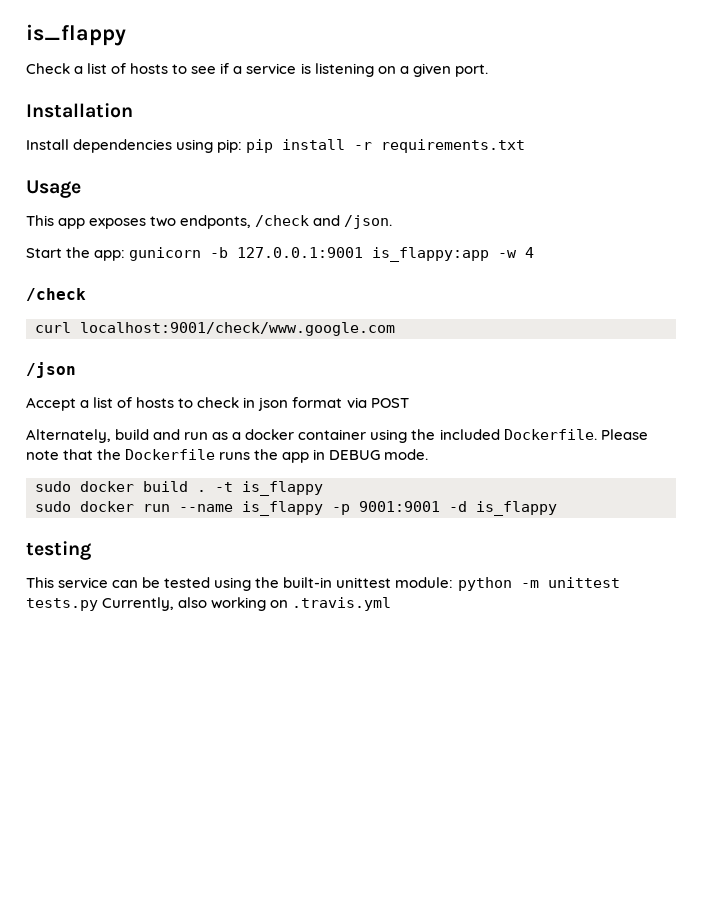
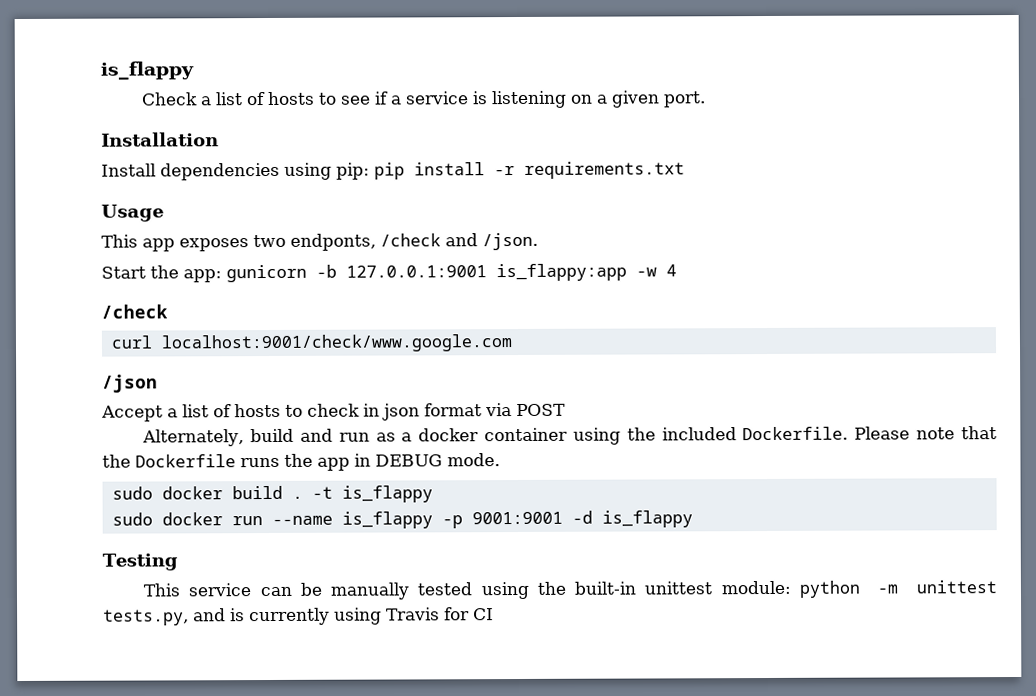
[26,541,91,560] testing -> [102,553,178,571] Testing
(161, 582) none -> [330,582,411,600] manually
[26,597,392,611] tests.py Currently, also working on .travis.yml -> [103,607,494,626] tests.py, and is currently using Travis for CI

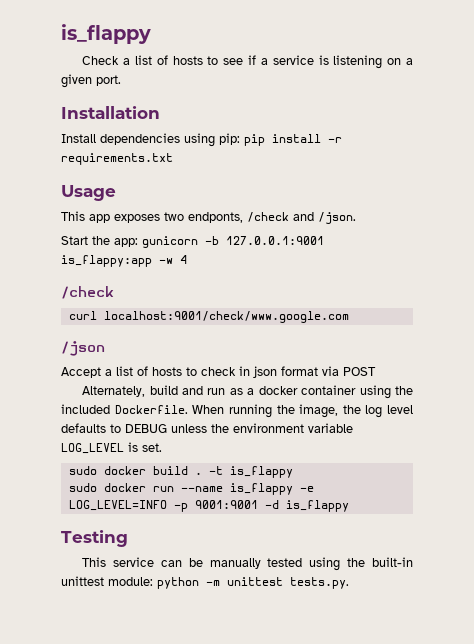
[854,426,997,440] [102,453,500,471] Please note that the Dockerfile runs the app in DEBUG mode. -> [192,404,413,418] [61,423,353,433] [61,442,162,454] When running the image, the log level defaults to DEBUG unless the environment variable LOG_LEVEL is set.
(433, 520) none -> [299,486,314,492] [68,500,167,511] -e LOG_LEVEL=INFO
[103,607,494,626] tests.py, and is currently using Travis for CI -> [290,577,349,589] tests.py.

